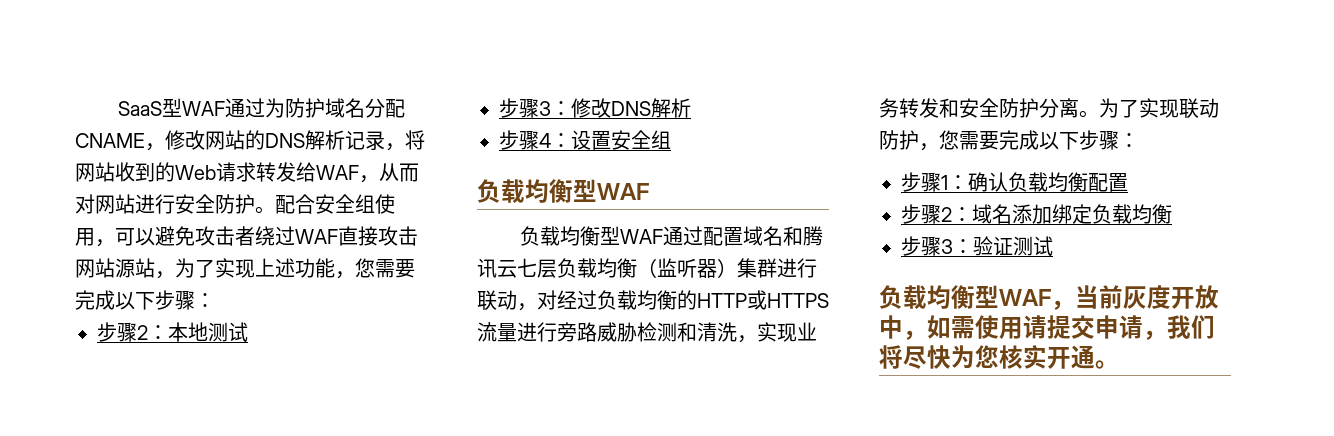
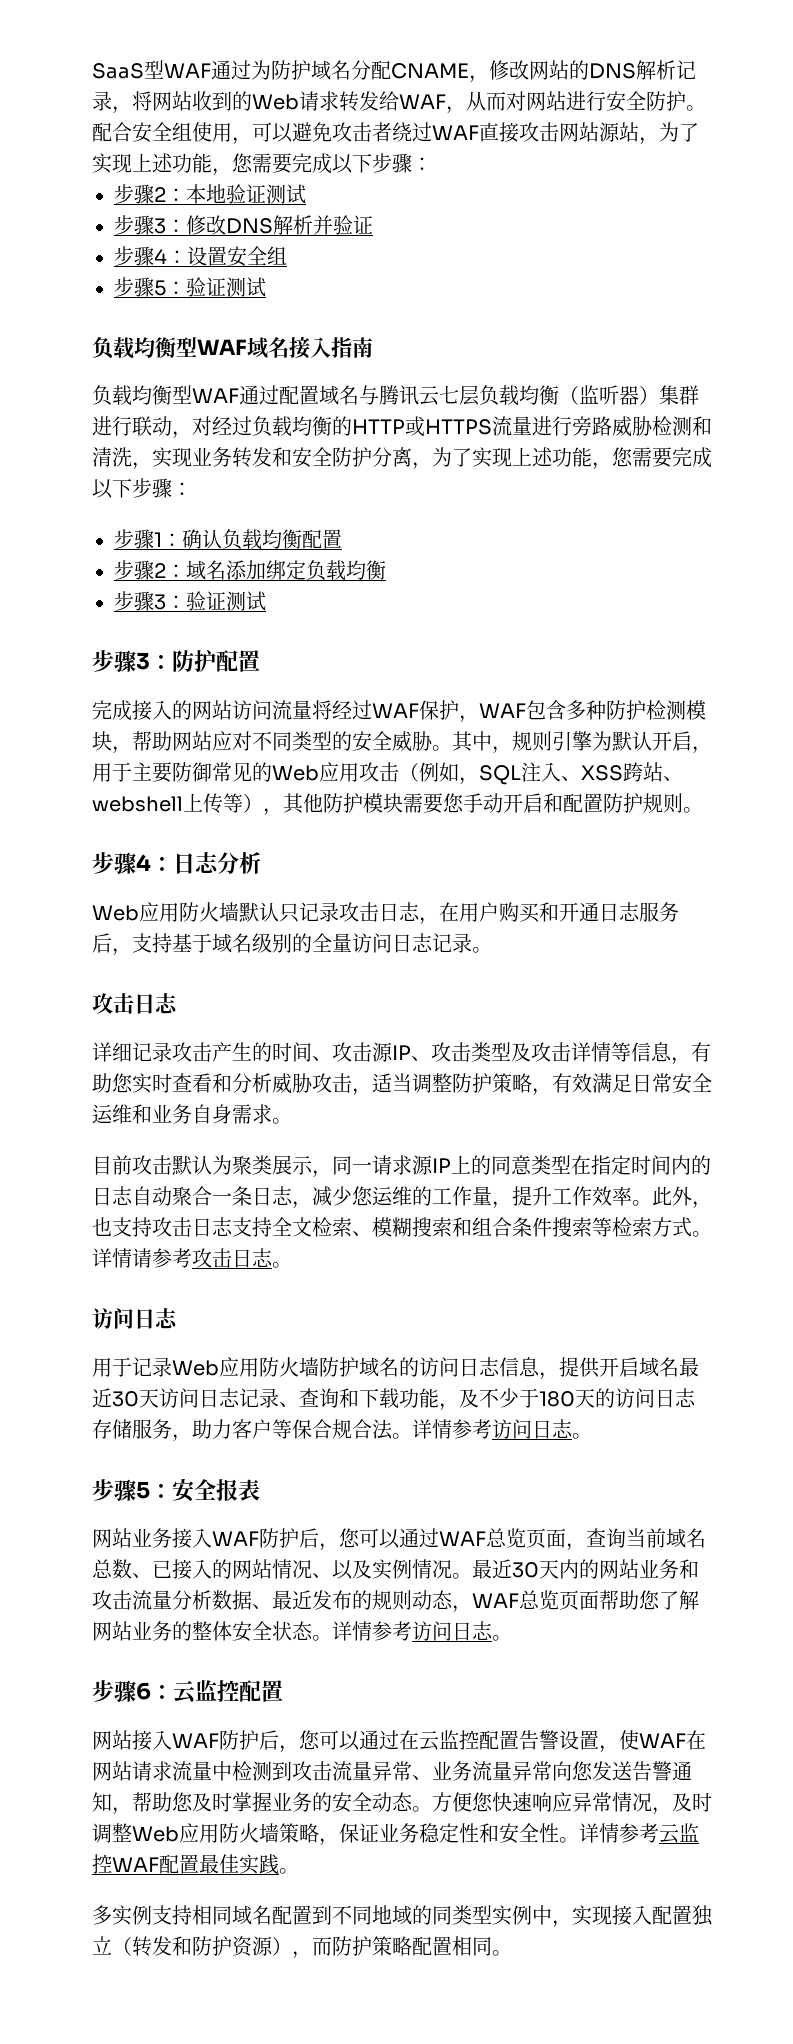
(208, 331) none -> [226,184,266,204] 验证
(691, 108) none -> [313,215,373,235] 并验证
[477,179,649,204] // 负载均衡型WAF -> [114,277,266,297] [92,336,373,359] // 步骤5：验证测试 // 负载均衡型WAF域名接入指南
[783,226,804,246] 和 -> [359,385,379,405] 与
[1079,98,1219,119] [879,130,919,150] 。为了实现联动防护 -> [412,447,592,470] ，为了实现上述功能
[879,285,1219,310] [879,315,1215,340] [879,345,1095,369] 负载均衡型WAF，当前灰度开放中，如需使用请提交申请，我们将尽快为您核实开通 -> [92,650,260,672] [92,700,706,723] [92,731,712,754] [92,762,683,785] [92,793,703,816] [92,852,261,874] [92,902,679,925] [92,933,492,956] [92,993,178,1014] [92,1042,711,1065] [92,1073,712,1096] [92,1104,292,1124] [92,1155,711,1178] [92,1186,712,1209] [92,1217,712,1237] [92,1248,292,1268] [92,1308,178,1329] [92,1357,699,1380] [92,1388,696,1411] [92,1419,592,1442] [92,1478,260,1502] [92,1528,706,1551] [92,1559,699,1580] [92,1590,699,1613] [92,1621,512,1642] [92,1680,283,1704] [92,1730,706,1753] [92,1761,692,1781] [92,1792,712,1815] [92,1823,699,1846] [92,1854,299,1875] [92,1905,713,1928] [92,1936,492,1959] 步骤3：防护配置 // 完成接入的网站访问流量将经过WAF保护，WAF包含多种防护检测模块，帮助网站应对不同类型的安全威胁。其中，规则引擎为默认开启，用于主要防御常见的Web应用攻击（例如，SQL注入、XSS跨站、webshell上传等），其他防护模块需要您手动开启和配置防护规则。 // 步骤4：日志分析 // Web应用防火墙默认只记录攻击日志，在用户购买和开通日志服务后，支持基于域名级别的全量访问日志记录。 // 攻击日志 // 详细记录攻击产生的时间、攻击源IP、攻击类型及攻击详情等信息，有助您实时查看和分析威胁攻击，适当调整防护策略，有效满足日常安全运维和业务自身需求。 // 目前攻击默认为聚类展示，同一请求源IP上的同意类型在指定时间内的日志自动聚合一条日志，减少您运维的工作量，提升工作效率。此外，也支持攻击日志支持全文检索、模糊搜索和组合条件搜索等检索方式。详情请参考攻击日志。 // 访问日志 // 用于记录Web应用防火墙防护域名的访问日志信息，提供开启域名最近30天访问日志记录、查询和下载功能，及不少于180天的访问日志存储服务，助力客户等保合规合法。详情参考访问日志。 // 步骤5：安全报表 // 网站业务接入WAF防护后，您可以通过WAF总览页面，查询当前域名总数、已接入的网站情况、以及实例情况。最近30天内的网站业务和攻击流量分析数据、最近发布的规则动态，WAF总览页面帮助您了解网站业务的整体安全状态。详情参考访问日志。 // 步骤6：云监控配置 // 网站接入WAF防护后，您可以通过在云监控配置告警设置，使WAF在网站请求流量中检测到攻击流量异常、业务流量异常向您发送告警通知，帮助您及时掌握业务的安全动态。方便您快速响应异常情况，及时调整Web应用防火墙策略，保证业务稳定性和安全性。详情参考云监控WAF配置最佳实践。 // 多实例支持相同域名配置到不同地域的同类型实例中，实现接入配置独立（转发和防护资源），而防护策略配置相同

